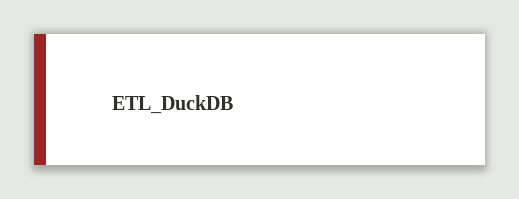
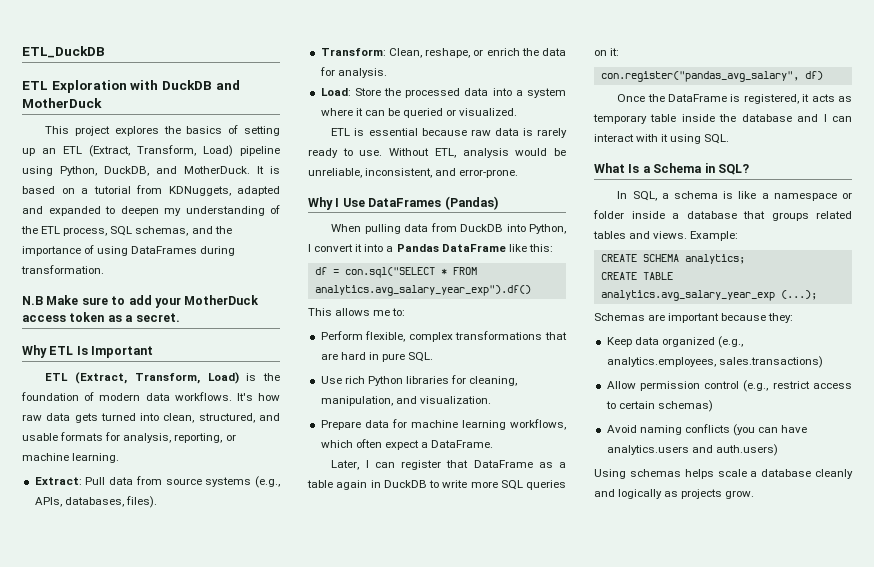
(233, 104) none -> [22,80,240,93] [22,98,102,108] [45,125,280,136] [22,145,280,157] [22,166,280,176] [22,185,280,196] [22,205,280,216] [21,226,232,236] [22,245,236,256] [21,265,104,274] [22,295,260,308] [22,312,180,322] [22,345,154,358] [45,372,280,384] [21,392,280,401] [22,413,280,423] [22,432,236,443] [22,453,120,463] [34,476,280,488] [34,496,157,508] [320,48,566,58] [319,67,387,78] [320,88,566,98] [320,108,518,118] [331,128,567,138] [308,148,566,158] [308,168,519,178] [308,196,498,210] [331,223,566,234] [308,244,553,252] [314,267,477,278] [314,285,531,296] [308,308,406,316] [320,331,567,342] [320,352,434,362] [320,375,518,386] [320,396,491,406] [320,419,566,430] [320,439,494,450] [331,460,566,470] [307,480,566,490] [594,48,620,56] [600,71,823,82] [617,94,852,104] [593,114,852,124] [594,134,730,144] [594,163,749,175] [617,191,852,201] [593,210,852,221] [593,231,739,241] [600,254,745,264] [600,272,673,280] [600,290,817,301] [594,313,794,323] [606,336,743,348] [606,356,823,368] [606,380,852,392] [605,400,713,412] [606,424,808,436] [606,444,778,456] [594,469,853,479] [594,489,755,499] // ETL Exploration with DuckDB and MotherDuck // This project explores the basics of setting up an ETL (Extract, Transform, Load) pipeline using Python, DuckDB, and MotherDuck. It is based on a tutorial from KDNuggets, adapted and expanded to deepen my understanding of the ETL process, SQL schemas, and the importance of using DataFrames during transformation. // N.B Make sure to add your MotherDuck access token as a secret. // Why ETL Is Important // ETL (Extract, Transform, Load) is the foundation of modern data workflows. It's how raw data gets turned into clean, structured, and usable formats for analysis, reporting, or machine learning. // Extract: Pull data from source systems (e.g., APIs, databases, files). // Transform: Clean, reshape, or enrich the data for analysis. // Load: Store the processed data into a system where it can be queried or visualized. // ETL is essential because raw data is rarely ready to use. Without ETL, analysis would be unreliable, inconsistent, and error-prone. // Why I Use DataFrames (Pandas) // When pulling data from DuckDB into Python, I convert it into a Pandas DataFrame like this: // df = con.sql("SELECT * FROM analytics.avg_salary_year_exp").df() // This allows me to: // Perform flexible, complex transformations that are hard in pure SQL. // Use rich Python libraries for cleaning, manipulation, and visualization. // Prepare data for machine learning workflows, which often expect a DataFrame. // Later, I can register that DataFrame as a table again in DuckDB to write more SQL queries on it: // con.register("pandas_avg_salary", df) // Once the DataFrame is registered, it acts as temporary table inside the database and I can interact with it using SQL. // What Is a Schema in SQL? // In SQL, a schema is like a namespace or folder inside a database that groups related tables and views. Example: // CREATE SCHEMA analytics; // CREATE TABLE analytics.avg_salary_year_exp (...); // Schemas are important because they: // Keep data organized (e.g., analytics.employees, sales.transactions) // Allow permission control (e.g., restrict access to certain schemas) // Avoid naming conflicts (you can have analytics.users and auth.users) // Using schemas helps scale a database cleanly and logically as projects grow.

